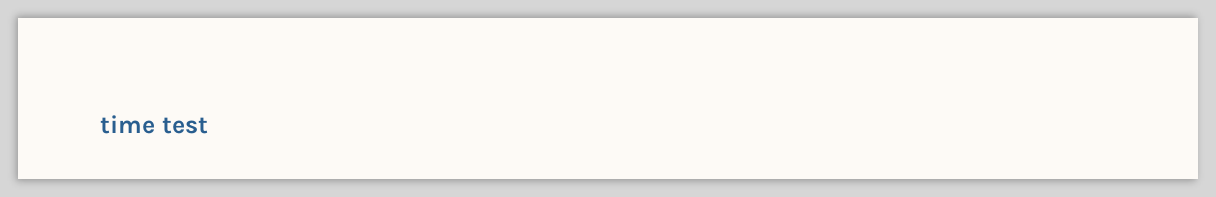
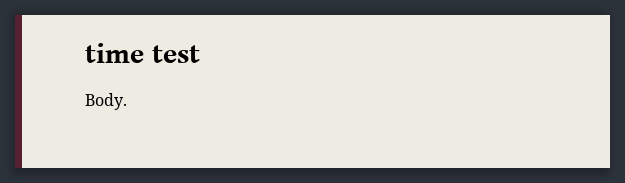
(208, 125) none -> [85,93,127,110] // Body.

